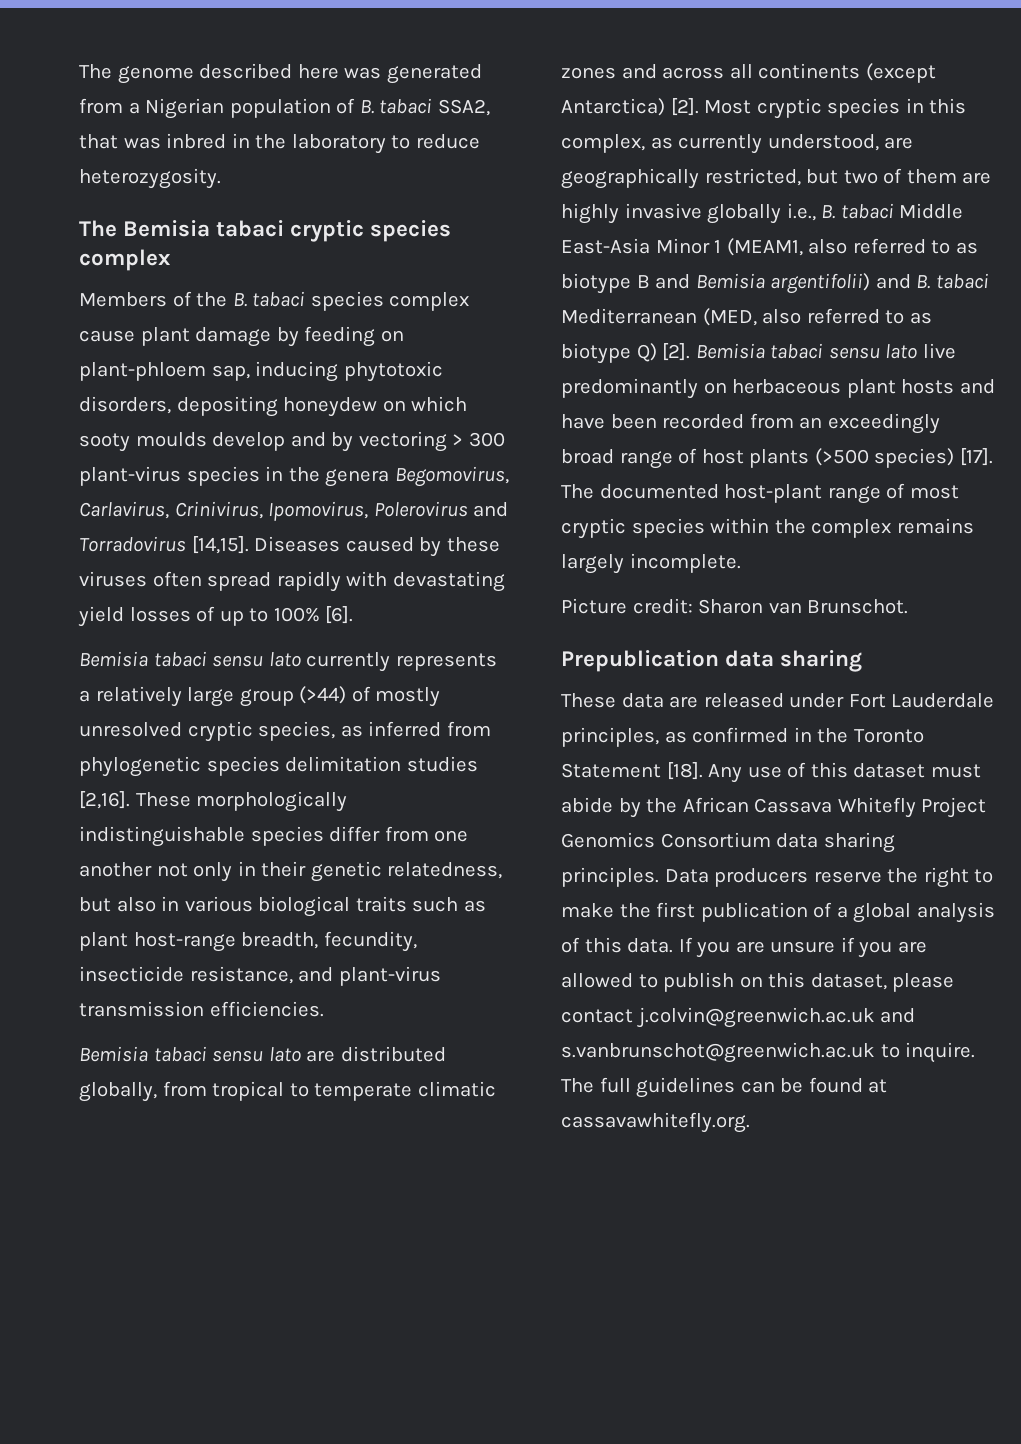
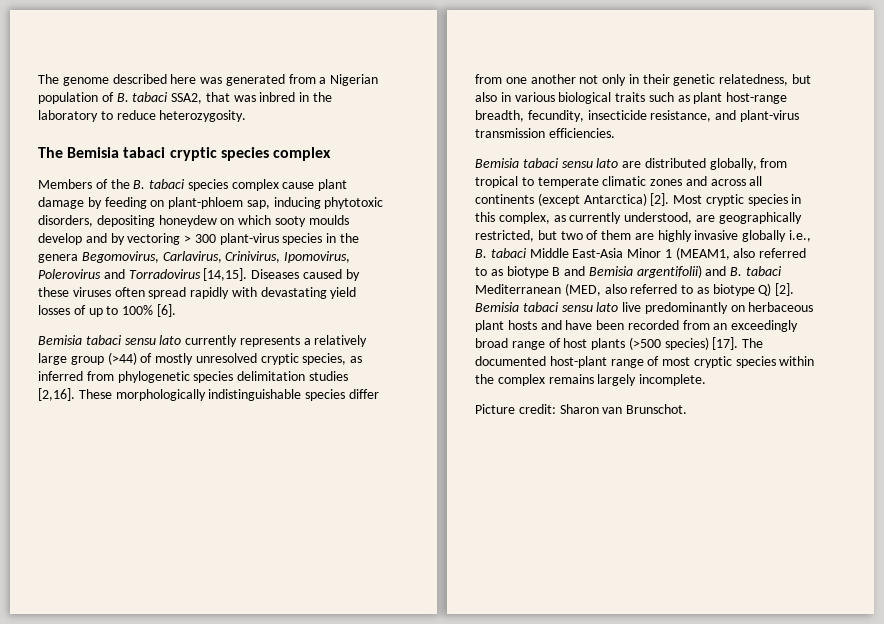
[561,650,863,672] [561,693,995,708] [561,727,924,747] [561,762,981,783] [561,797,987,818] [561,832,895,853] [561,867,994,888] [561,902,995,923] [561,937,927,958] [561,972,955,992] [561,1007,916,1028] [561,1042,976,1063] [561,1077,888,1098] [561,1112,750,1133] // Prepublication data sharing // These data are released under Fort Lauderdale principles, as confirmed in the Toronto Statement [18]. Any use of this dataset must abide by the African Cassava Whitefly Project Genomics Consortium data sharing principles. Data producers reserve the right to make the first publication of a global analysis of this data. If you are unsure if you are allowed to publish on this dataset, please contact j.colvin@greenwich.ac.uk and s.vanbrunschot@greenwich.ac.uk to inquire. The full guidelines can be found at cassavawhitefly.org. -> (688, 409) none

